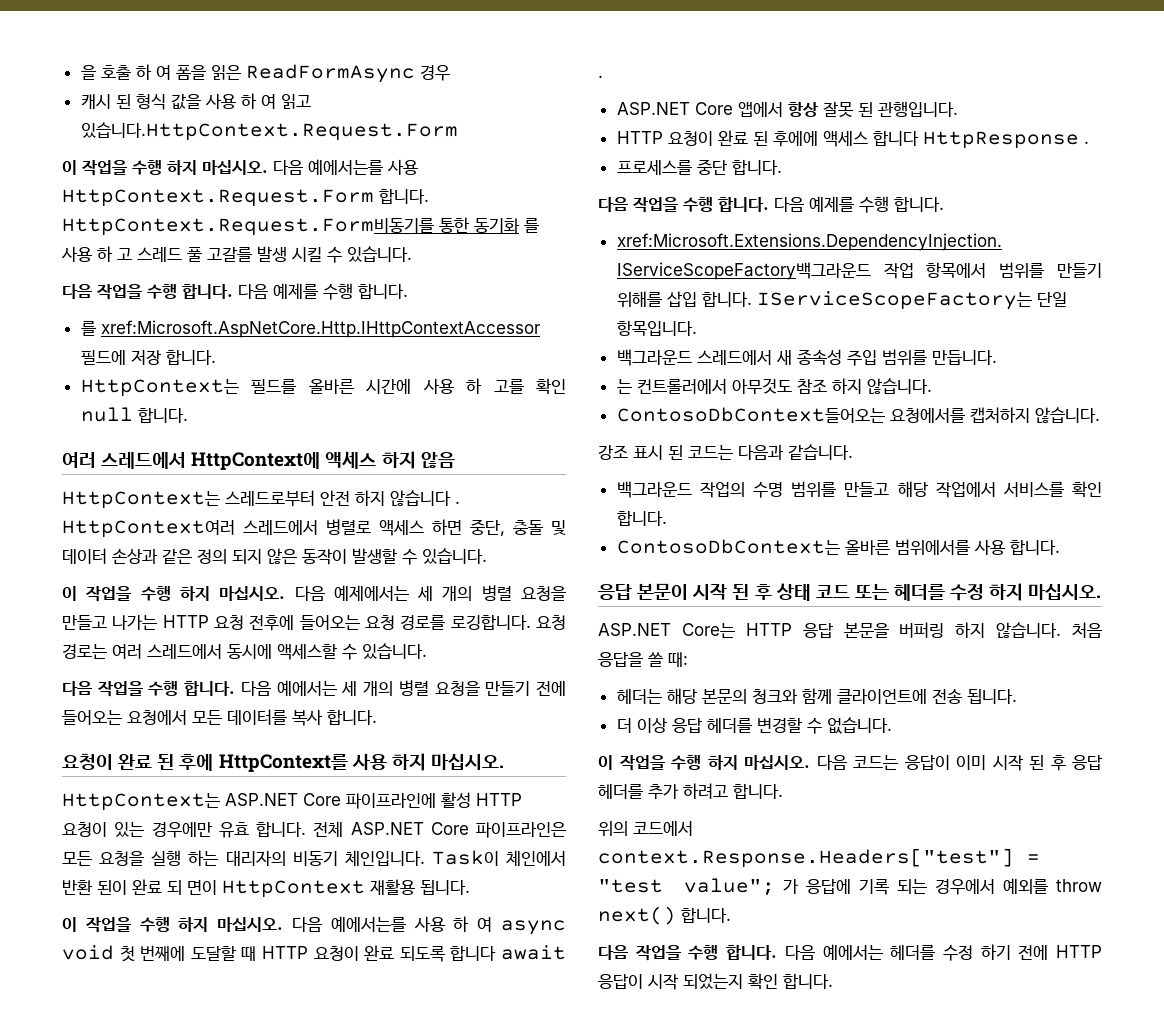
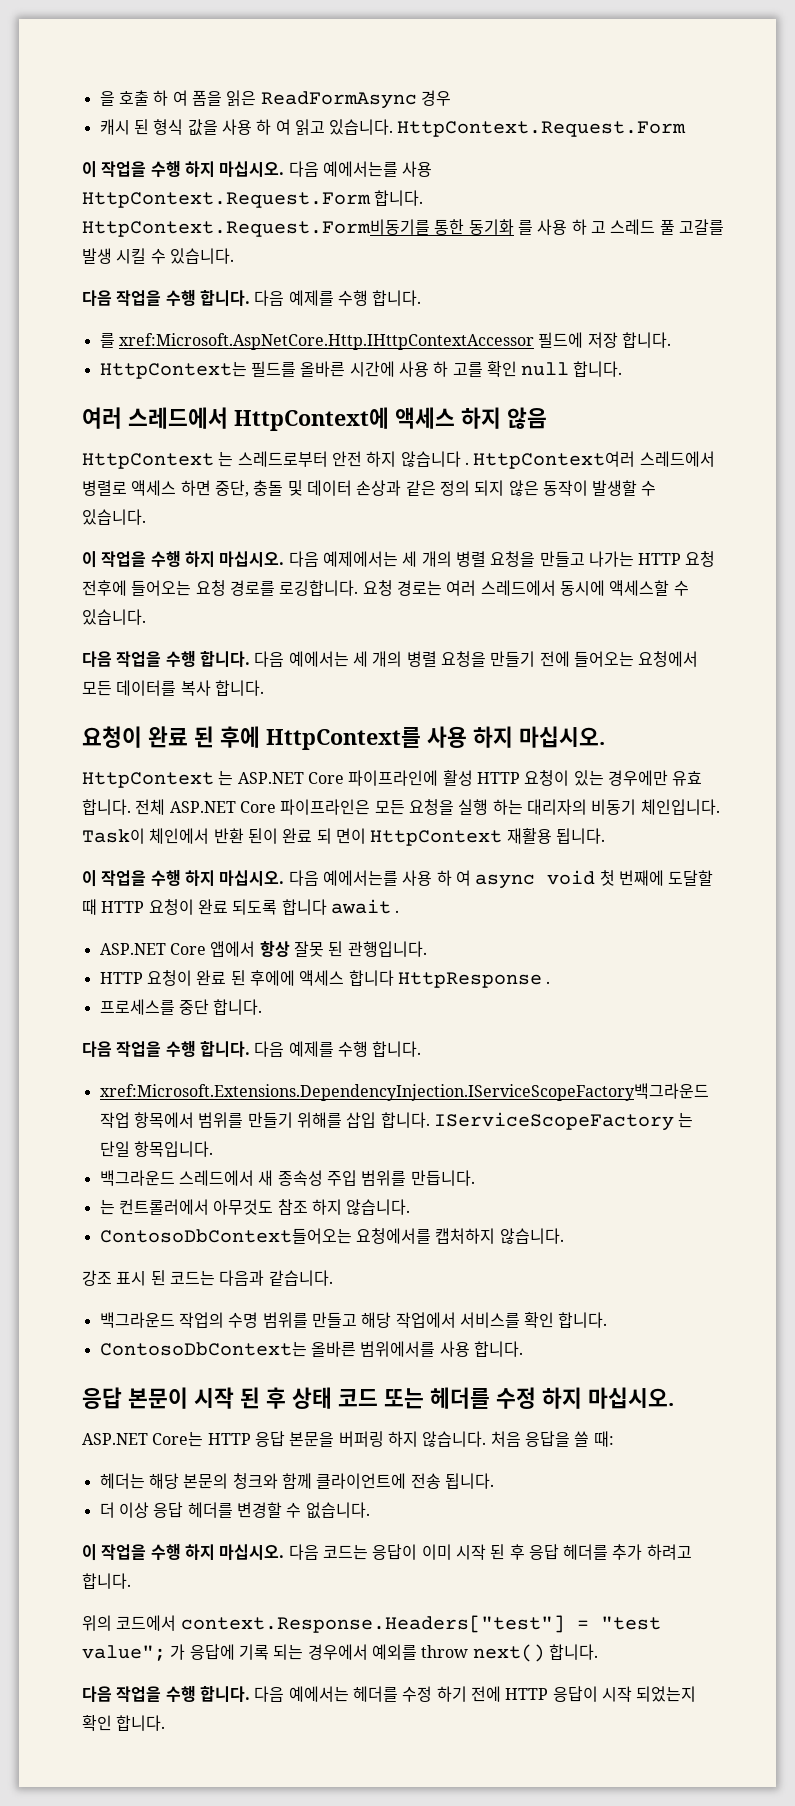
[80,122,458,141] 있습니다.HttpContext.Request.Form -> [329,119,687,137] 있습니다. HttpContext.Request.Form
[62,491,220,509] HttpContext는 -> [82,451,234,469] HttpContext 는
[62,793,220,811] HttpContext는 -> [82,770,234,788] HttpContext 는
[756,291,1032,310] IServiceScopeFactory는 -> [433,1112,694,1131] IServiceScopeFactory 는

